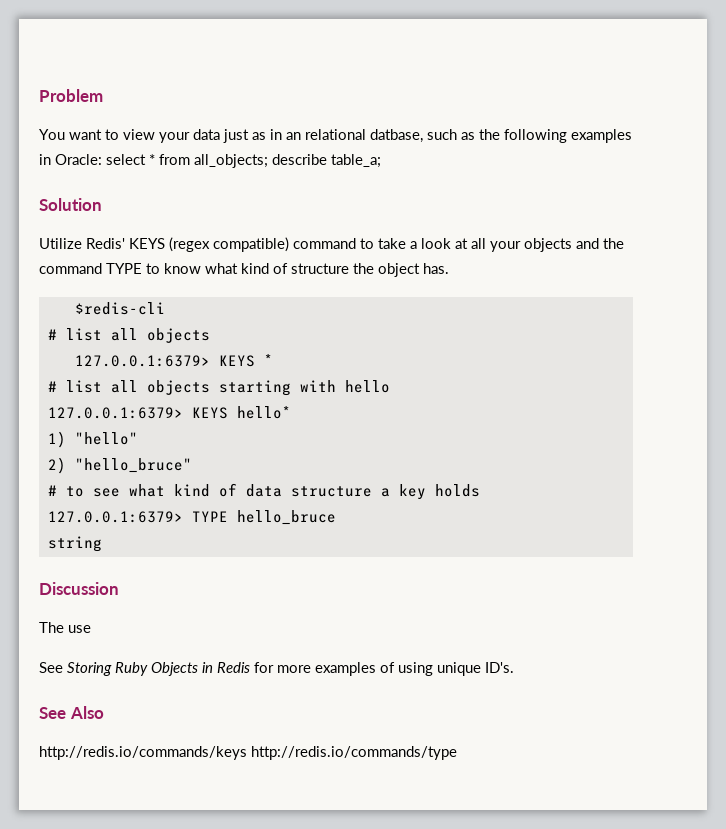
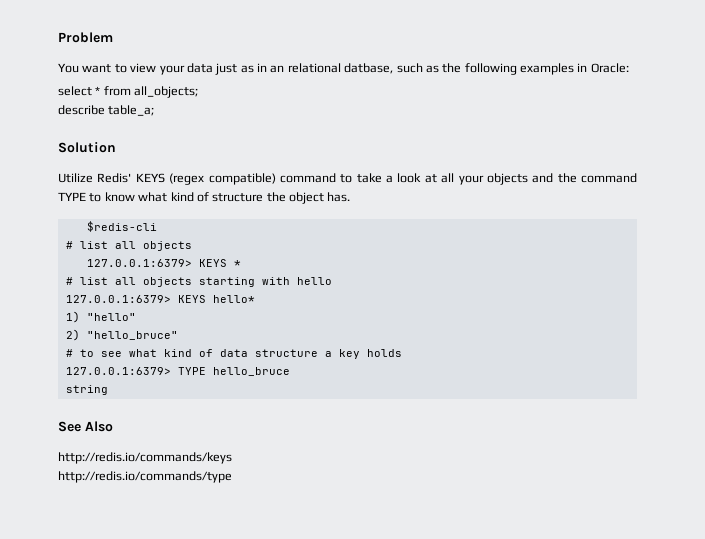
(102, 159) none -> (629, 68) //
(268, 161) none -> (199, 92) //
[39,582,119,595] [39,622,91,633] [39,662,514,676] // Discussion // The use // See Storing Ruby Objects in Redis for more examples of using unique ID's. -> (108, 390) none
(247, 753) none -> (232, 458) //

